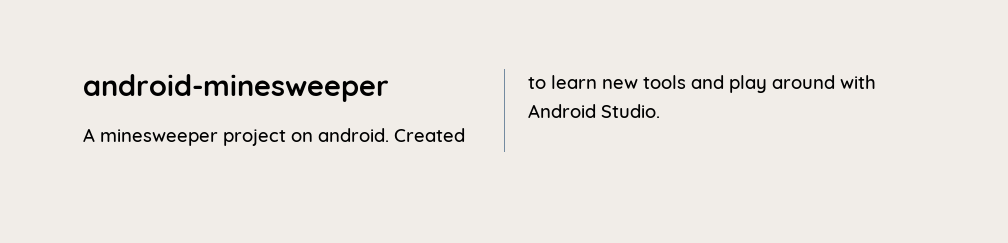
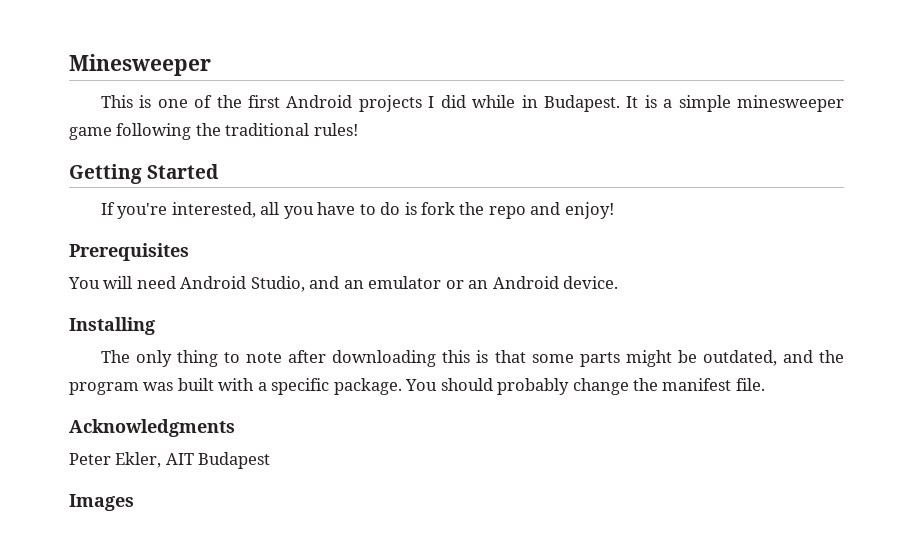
[83,74,389,102] [83,128,465,146] [528,75,876,93] [528,104,660,118] android-minesweeper // A minesweeper project on android. Created to learn new tools and play around with Android Studio. -> [69,54,211,76] [100,95,844,112] [69,123,358,140] [69,164,220,184] [100,202,614,219] [69,243,189,261] [68,276,619,292] [69,317,155,335] [100,350,845,367] [69,378,765,395] [69,419,235,437] [69,452,271,469] [69,494,134,511] Minesweeper // This is one of the first Android projects I did while in Budapest. It is a simple minesweeper game following the traditional rules! // Getting Started // If you're interested, all you have to do is fork the repo and enjoy! // Prerequisites // You will need Android Studio, and an emulator or an Android device. // Installing // The only thing to note after downloading this is that some parts might be outdated, and the program was built with a specific package. You should probably change the manifest file. // Acknowledgments // Peter Ekler, AIT Budapest // Images

